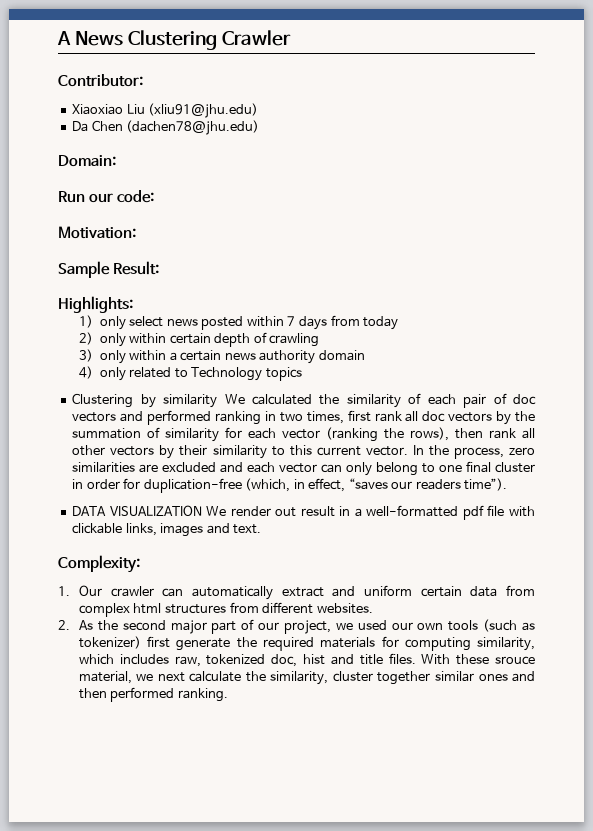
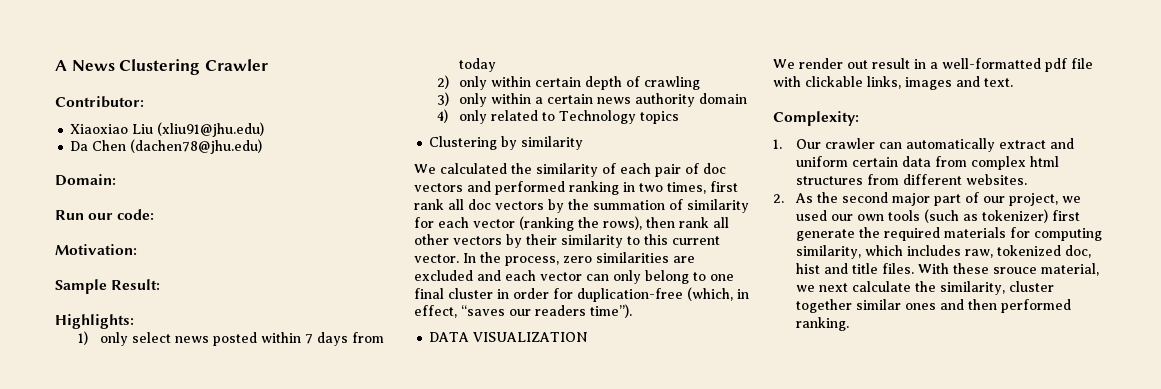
(218, 401) none -> (584, 143) //
(202, 510) none -> (589, 337) //

